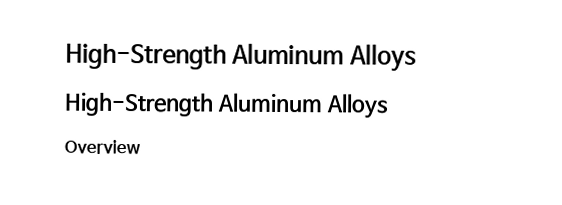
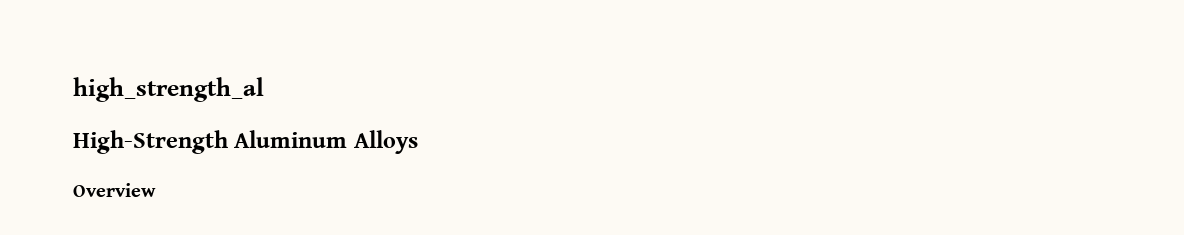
[65,43,417,72] High-Strength Aluminum Alloys -> [73,77,264,102] high_strength_al

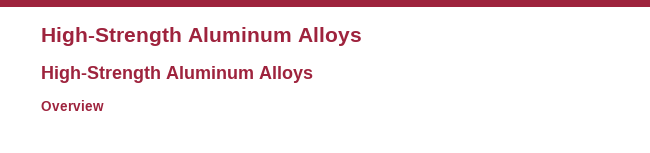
[73,77,264,102] high_strength_al -> [41,27,362,46] High-Strength Aluminum Alloys

